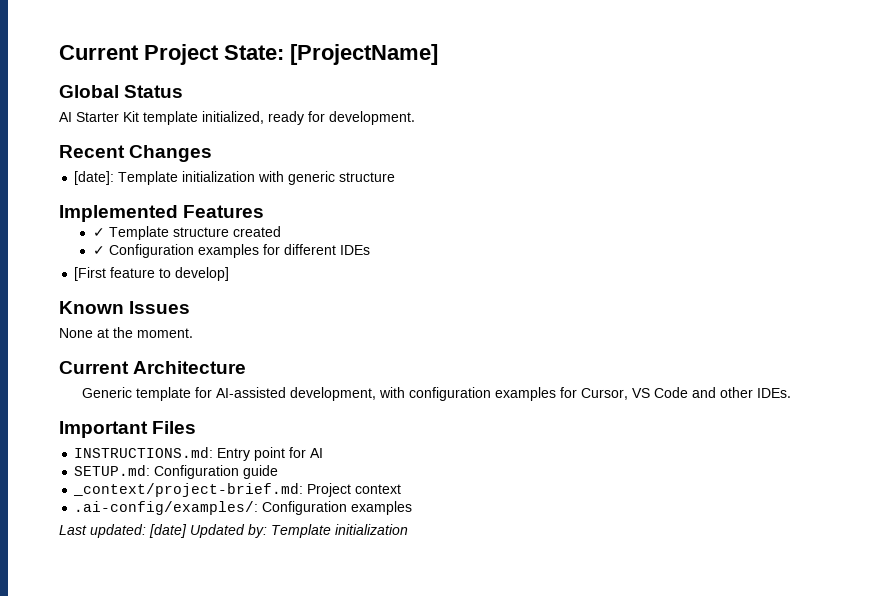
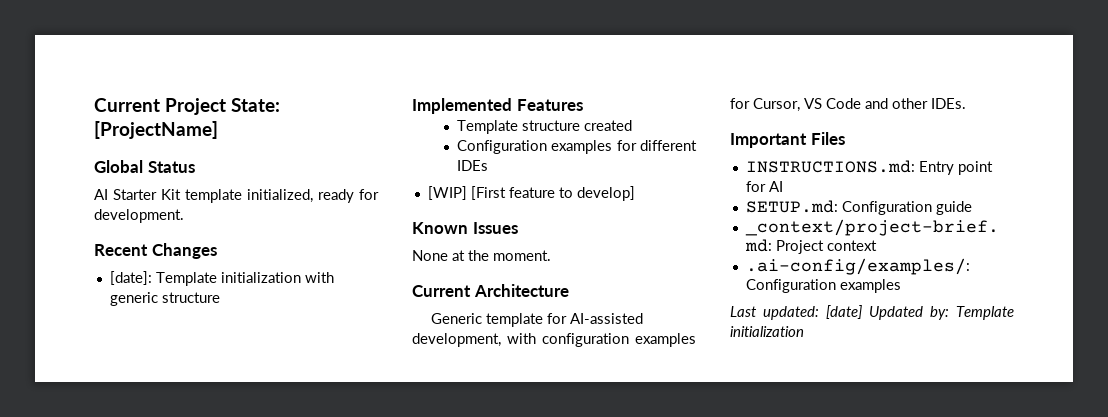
[92,228,105,237] ✓ -> (583, 105) none
[92,246,105,255] ✓ -> (632, 125) none
(370, 250) none -> [427,186,467,200] [WIP]

